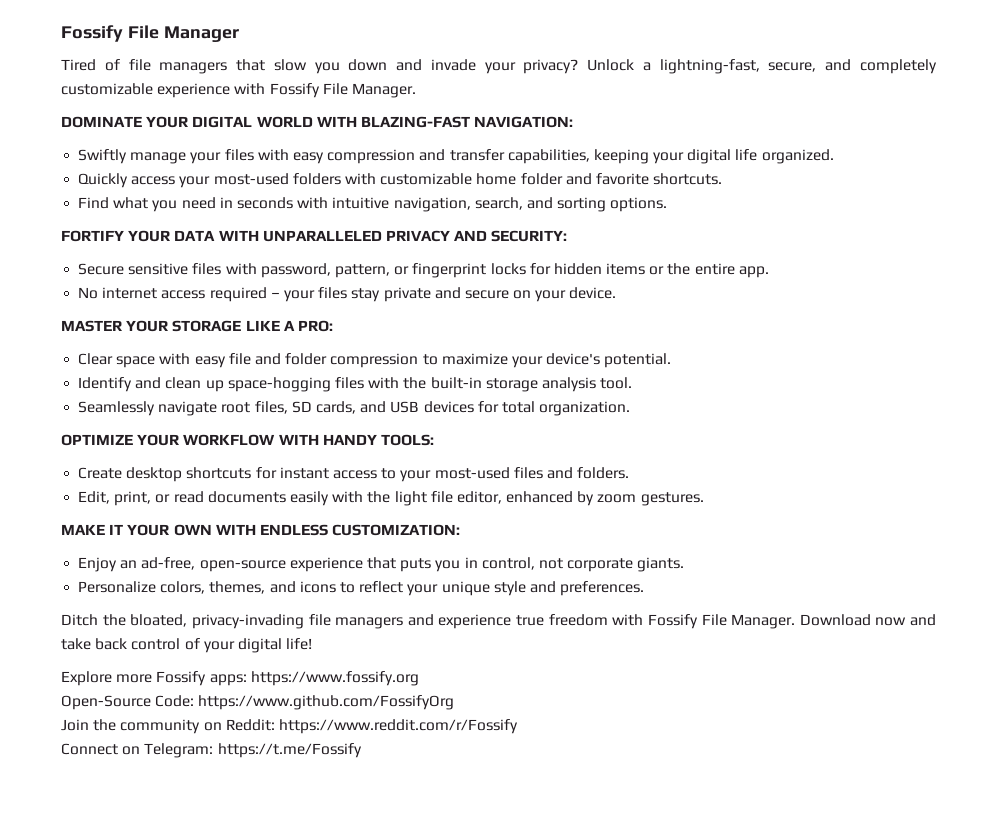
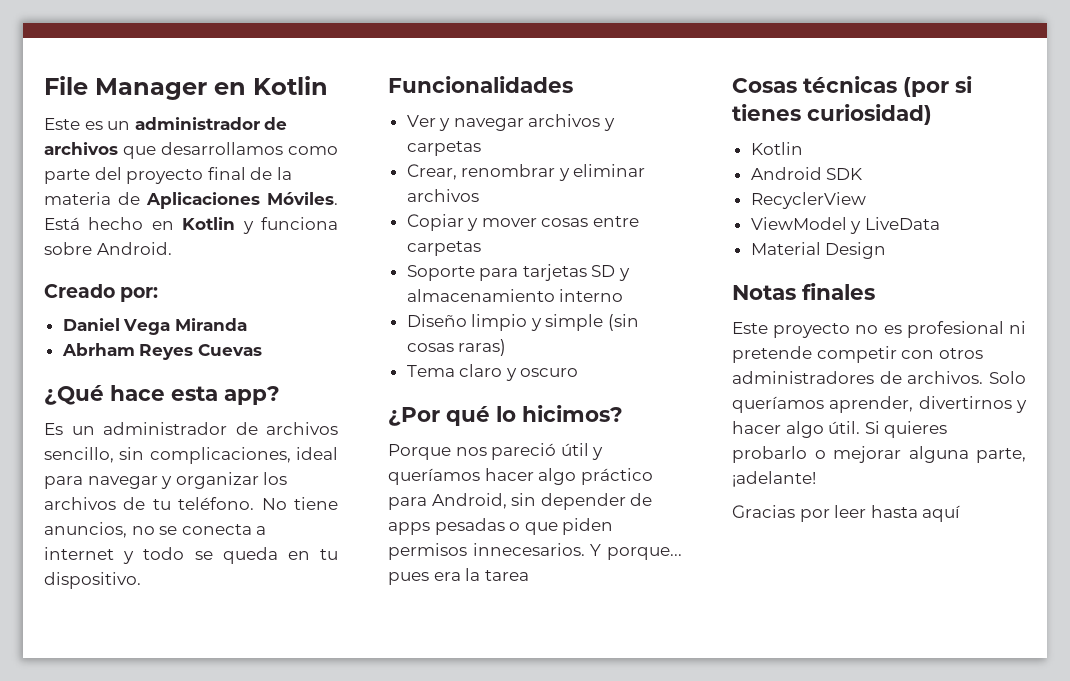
[61,25,123,42] Fossify -> (44, 85) none
[61,59,937,74] [61,83,416,98] [61,116,574,128] [78,149,834,164] [78,173,723,188] [78,197,668,212] [61,230,568,242] [78,263,769,278] [78,287,617,302] [61,320,333,332] [78,353,672,368] [78,377,633,392] [78,401,631,416] [61,434,434,446] [78,467,630,482] [78,491,704,506] [61,524,461,536] [78,557,685,572] [78,581,645,596] [61,614,936,629] [61,638,313,653] [61,671,419,686] [61,695,455,710] [61,719,518,734] [61,743,362,758] // Tired of file managers that slow you down and invade your privacy? Unlock a lightning-fast, secure, and completely customizable experience with Fossify File Manager. // DOMINATE YOUR DIGITAL WORLD WITH BLAZING-FAST NAVIGATION: // Swiftly manage your files with easy compression and transfer capabilities, keeping your digital life organized. // Quickly access your most-used folders with customizable home folder and favorite shortcuts. // Find what you need in seconds with intuitive navigation, search, and sorting options. // FORTIFY YOUR DATA WITH UNPARALLELED PRIVACY AND SECURITY: // Secure sensitive files with password, pattern, or fingerprint locks for hidden items or the entire app. // No internet access required – your files stay private and secure on your device. // MASTER YOUR STORAGE LIKE A PRO: // Clear space with easy file and folder compression to maximize your device's potential. // Identify and clean up space-hogging files with the built-in storage analysis tool. // Seamlessly navigate root files, SD cards, and USB devices for total organization. // OPTIMIZE YOUR WORKFLOW WITH HANDY TOOLS: // Create desktop shortcuts for instant access to your most-used files and folders. // Edit, print, or read documents easily with the light file editor, enhanced by zoom gestures. // MAKE IT YOUR OWN WITH ENDLESS CUSTOMIZATION: // Enjoy an ad-free, open-source experience that puts you in control, not corporate giants. // Personalize colors, themes, and icons to reflect your unique style and preferences. // Ditch the bloated, privacy-invading file managers and experience true freedom with Fossify File Manager. Download now and take back control of your digital life! // Explore more Fossify apps: https://www.fossify.org // Open-Source Code: https://www.github.com/FossifyOrg // Join the community on Reddit: https://www.reddit.com/r/Fossify // Connect on Telegram: https://t.me/Fossify -> [214,76,328,95] [44,117,288,130] [44,142,338,159] [44,167,292,184] [44,192,338,209] [44,217,338,234] [44,242,172,255] [44,284,159,302] [62,318,247,335] [61,343,262,360] [44,385,280,405] [44,422,338,435] [44,447,338,464] [44,472,288,489] [44,497,338,510] [44,522,267,538] [44,547,338,564] [44,572,141,589] [388,76,573,93] [406,114,616,131] [406,141,481,156] [406,164,646,181] [406,189,479,202] [406,214,640,231] [406,241,481,256] [406,264,631,281] [406,289,624,302] [406,314,640,331] [406,339,507,356] [406,364,579,381] [388,405,623,426] [388,443,604,460] [388,468,653,485] [388,493,653,510] [388,518,614,535] [388,543,682,560] [388,568,529,585] [732,76,972,97] [732,104,932,125] [750,142,803,155] [750,167,863,180] [750,192,866,209] [750,217,940,234] [750,242,887,259] [732,283,875,300] [732,321,1026,338] [732,346,983,363] [732,371,1026,384] [732,396,1027,413] [732,421,948,438] [732,446,1026,463] [732,471,816,487] [732,505,962,522] en Kotlin // Este es un administrador de archivos que desarrollamos como parte del proyecto final de la materia de Aplicaciones Móviles. Está hecho en Kotlin y funciona sobre Android. // Creado por: // Daniel Vega Miranda // Abrham Reyes Cuevas // ¿Qué hace esta app? // Es un administrador de archivos sencillo, sin complicaciones, ideal para navegar y organizar los archivos de tu teléfono. No tiene anuncios, no se conecta a internet y todo se queda en tu dispositivo. // Funcionalidades // Ver y navegar archivos y carpetas // Crear, renombrar y eliminar archivos // Copiar y mover cosas entre carpetas // Soporte para tarjetas SD y almacenamiento interno // Diseño limpio y simple (sin cosas raras) // Tema claro y oscuro // ¿Por qué lo hicimos? // Porque nos pareció útil y queríamos hacer algo práctico para Android, sin depender de apps pesadas o que piden permisos innecesarios. Y porque... pues era la tarea // Cosas técnicas (por si tienes curiosidad) // Kotlin // Android SDK // RecyclerView // ViewModel y LiveData // Material Design // Notas finales // Este proyecto no es profesional ni pretende competir con otros administradores de archivos. Solo queríamos aprender, divertirnos y hacer algo útil. Si quieres probarlo o mejorar alguna parte, ¡adelante! // Gracias por leer hasta aquí

